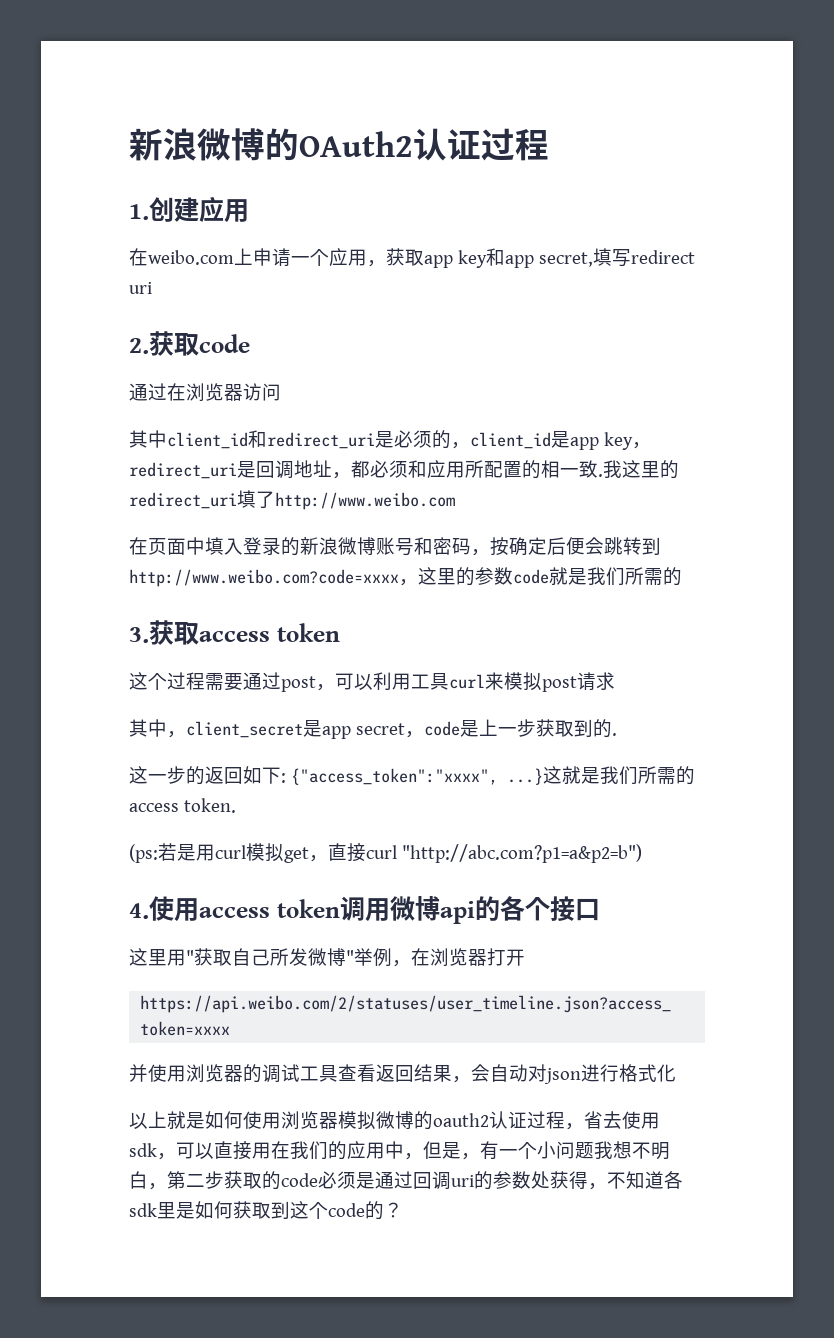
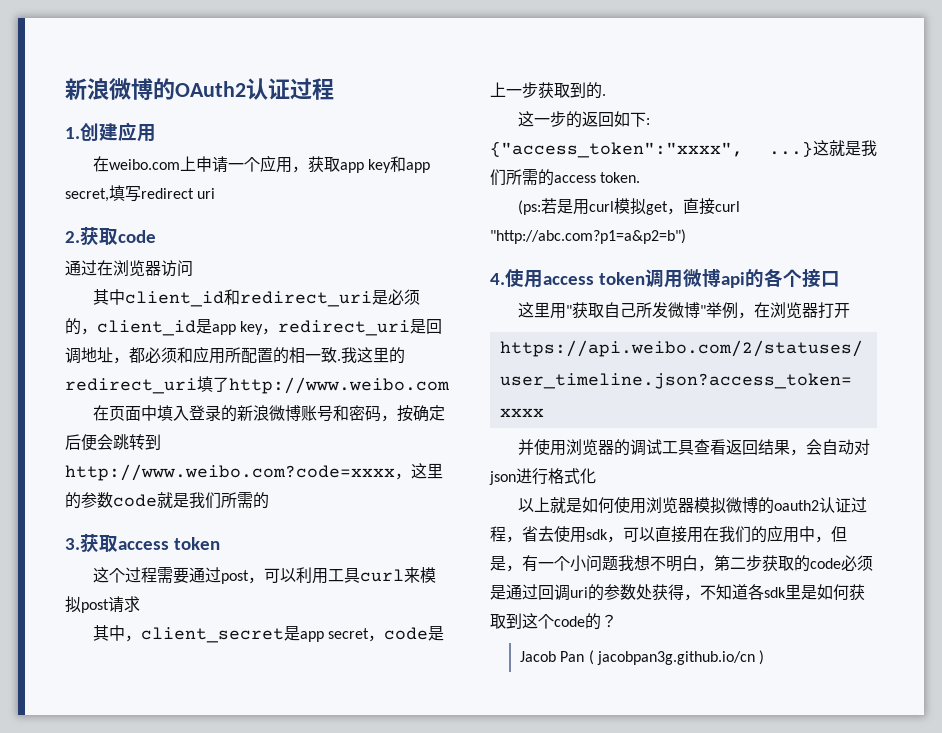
(403, 1210) none -> [519,650,765,665] // Jacob Pan ( jacobpan3g.github.io/cn )

